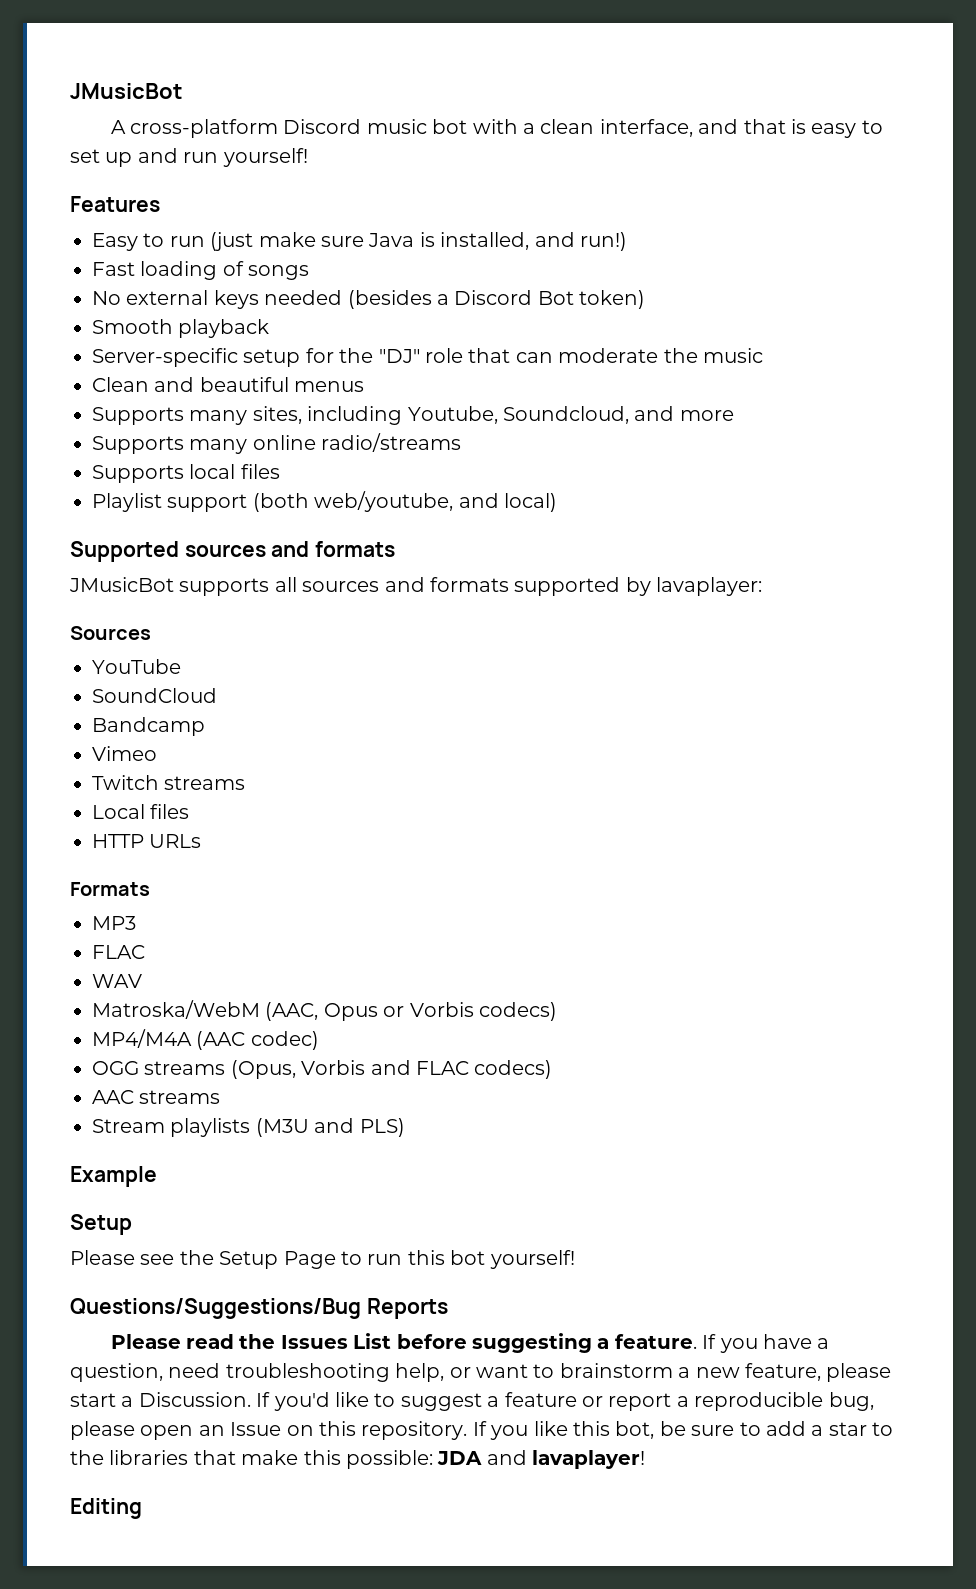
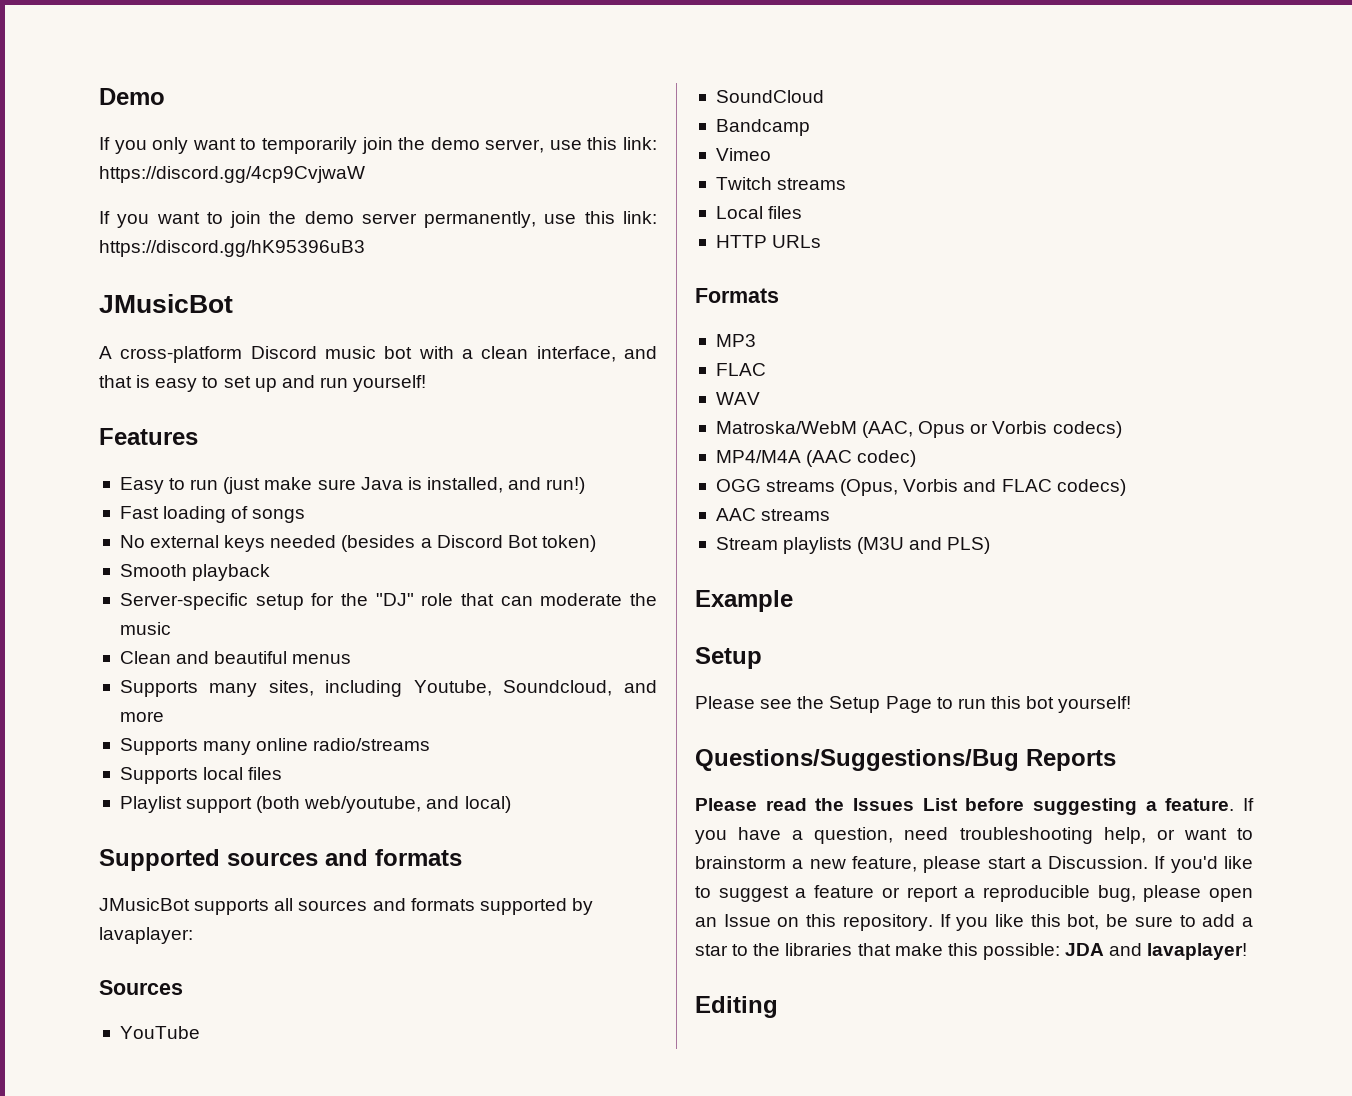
(70, 91) none -> [99,88,165,105] [99,137,657,154] [99,166,365,183] [99,211,657,228] [99,240,365,257] Demo // If you only want to temporarily join the demo server, use this link: https://discord.gg/4cp9CvjwaW // If you want to join the demo server permanently, use this link: https://discord.gg/hK95396uB3 //

